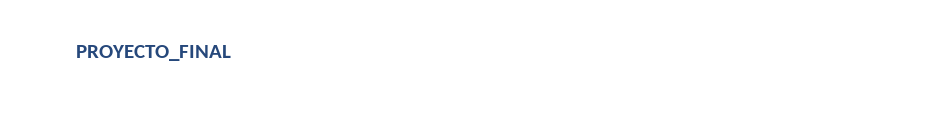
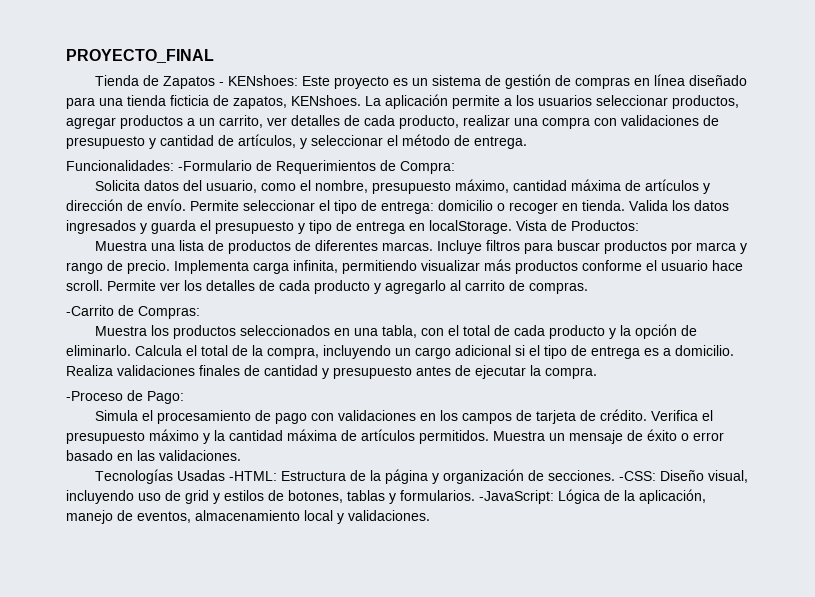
(231, 53) none -> [95,74,748,89] [66,94,739,109] [66,115,719,129] [66,134,527,149] [66,160,455,174] [95,179,711,194] [66,199,729,214] [66,220,639,234] [95,240,748,254] [66,259,743,274] [66,280,588,294] [66,305,200,319] [95,324,698,339] [66,345,734,359] [66,365,597,379] [66,390,184,404] [95,409,714,424] [66,429,724,444] [66,450,241,461] [95,469,749,484] [66,489,706,504] [66,510,430,524] // Tienda de Zapatos - KENshoes: Este proyecto es un sistema de gestión de compras en línea diseñado para una tienda ficticia de zapatos, KENshoes. La aplicación permite a los usuarios seleccionar productos, agregar productos a un carrito, ver detalles de cada producto, realizar una compra con validaciones de presupuesto y cantidad de artículos, y seleccionar el método de entrega. // Funcionalidades: -Formulario de Requerimientos de Compra: // Solicita datos del usuario, como el nombre, presupuesto máximo, cantidad máxima de artículos y dirección de envío. Permite seleccionar el tipo de entrega: domicilio o recoger en tienda. Valida los datos ingresados y guarda el presupuesto y tipo de entrega en localStorage. Vista de Productos: // Muestra una lista de productos de diferentes marcas. Incluye filtros para buscar productos por marca y rango de precio. Implementa carga infinita, permitiendo visualizar más productos conforme el usuario hace scroll. Permite ver los detalles de cada producto y agregarlo al carrito de compras. // -Carrito de Compras: // Muestra los productos seleccionados en una tabla, con el total de cada producto y la opción de eliminarlo. Calcula el total de la compra, incluyendo un cargo adicional si el tipo de entrega es a domicilio. Realiza validaciones finales de cantidad y presupuesto antes de ejecutar la compra. // -Proceso de Pago: // Simula el procesamiento de pago con validaciones en los campos de tarjeta de crédito. Verifica el presupuesto máximo y la cantidad máxima de artículos permitidos. Muestra un mensaje de éxito o error basado en las validaciones. // Tecnologías Usadas -HTML: Estructura de la página y organización de secciones. -CSS: Diseño visual, incluyendo uso de grid y estilos de botones, tablas y formularios. -JavaScript: Lógica de la aplicación, manejo de eventos, almacenamiento local y validaciones.

